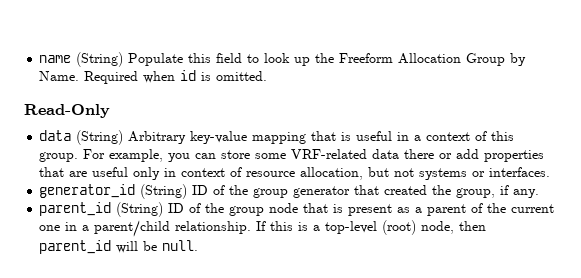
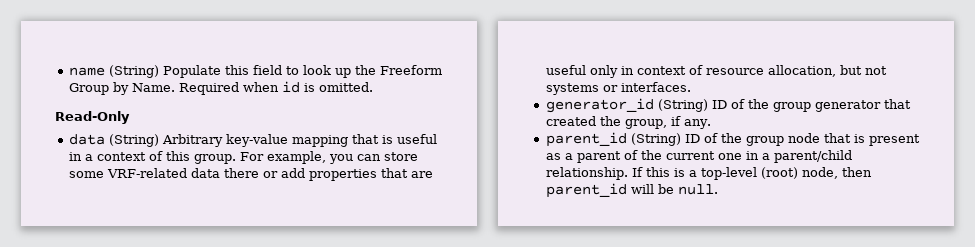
[398,53,462,64] Allocation -> (442, 70) none

